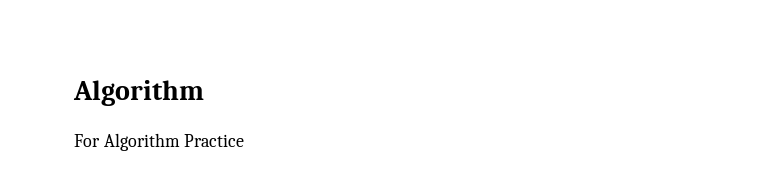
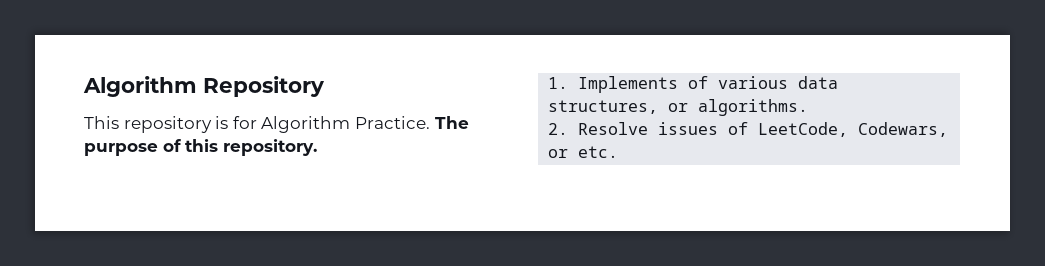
[73,80,204,106] [74,133,245,151] Algorithm // For Algorithm Practice -> [83,76,325,97] [84,116,469,133] [84,139,317,156] [548,76,839,93] [548,99,809,116] [548,122,949,137] [548,146,619,158] Algorithm Repository // This repository is for Algorithm Practice. The purpose of this repository. // 1. Implements of various data structures, or algorithms. // 2. Resolve issues of LeetCode, Codewars, or etc.

